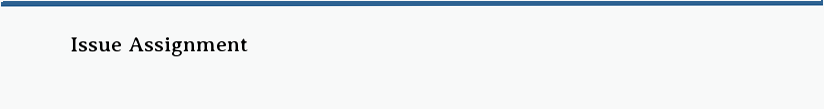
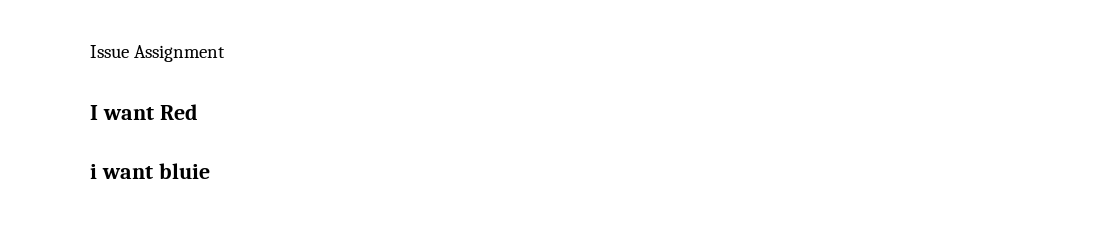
(249, 47) none -> [90,104,198,120] [90,163,210,179] // I want Red // i want bluie

